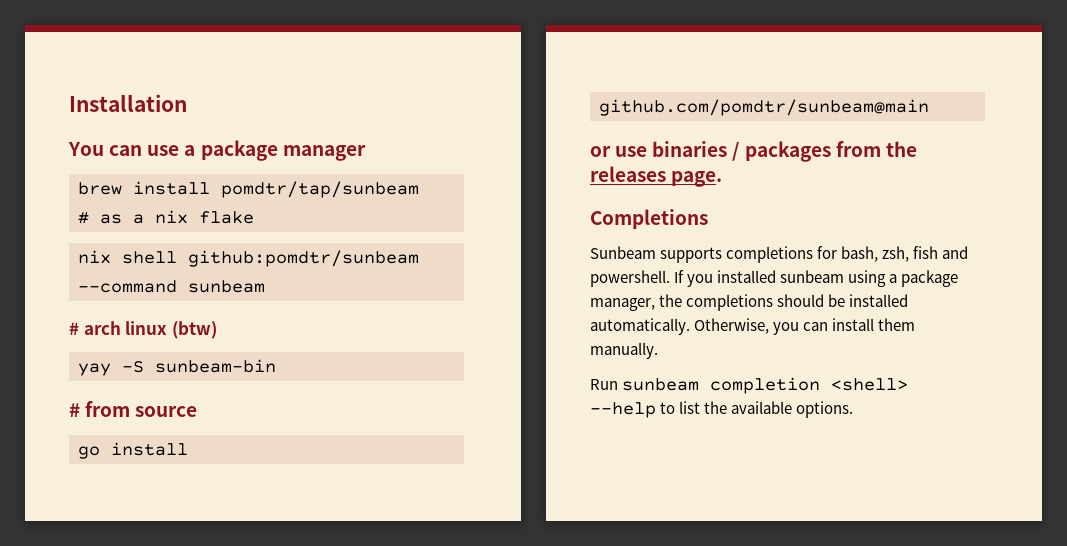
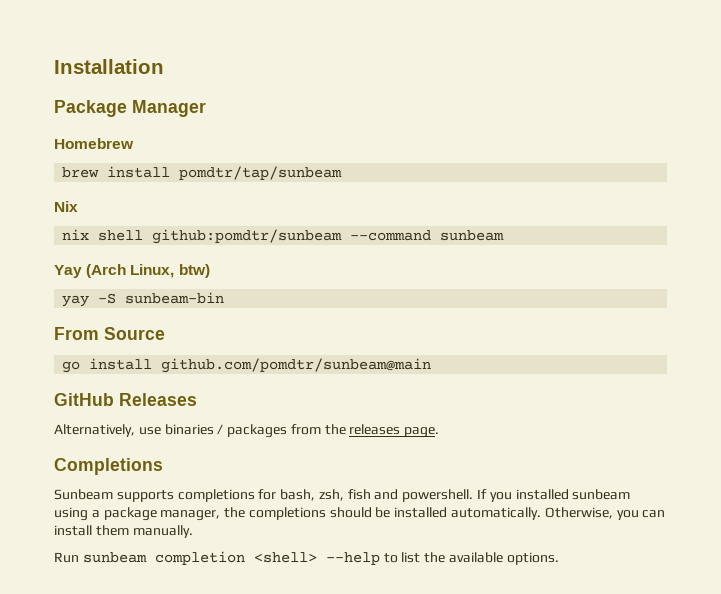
[68,140,366,161] [78,181,419,198] [78,210,254,224] You can use a package manager // brew install pomdtr/tap/sunbeam // # as a nix flake -> [54,100,206,117] [54,138,134,149] [62,166,343,180] [54,201,78,212] Package Manager // Homebrew // brew install pomdtr/tap/sunbeam // Nix
[69,321,217,339] # arch linux (btw) -> [54,264,210,278] Yay (Arch Linux, btw)
[69,401,198,417] # from source -> [54,327,165,340] From Source
[590,146,611,157] or -> [54,393,197,406] [54,424,135,437] GitHub Releases // Alternatively,

